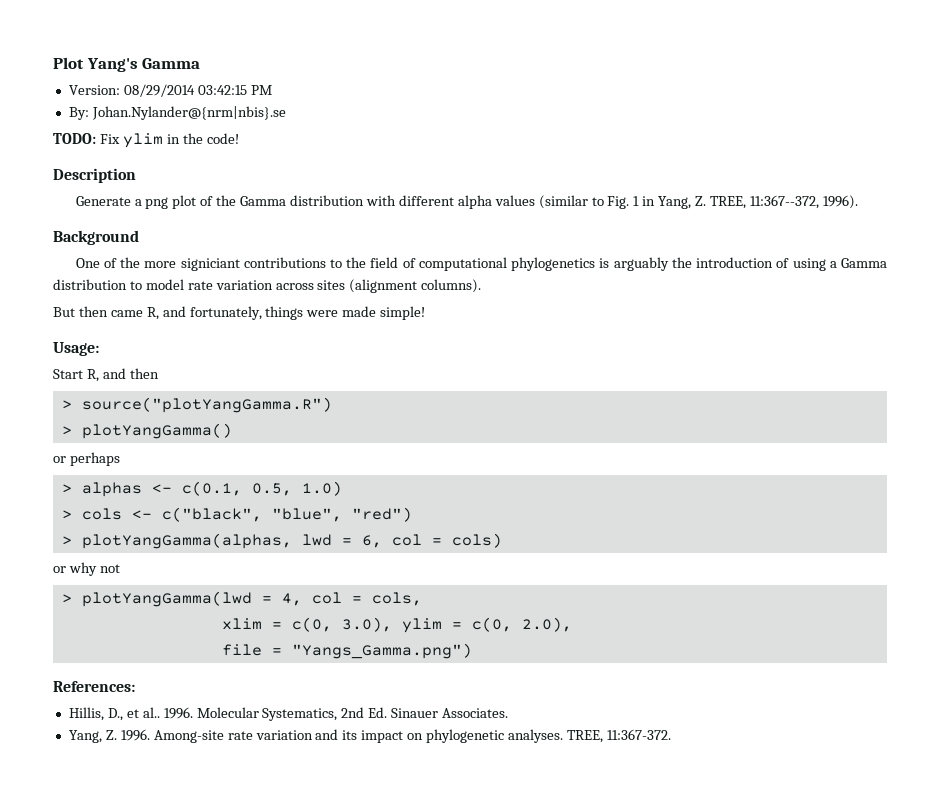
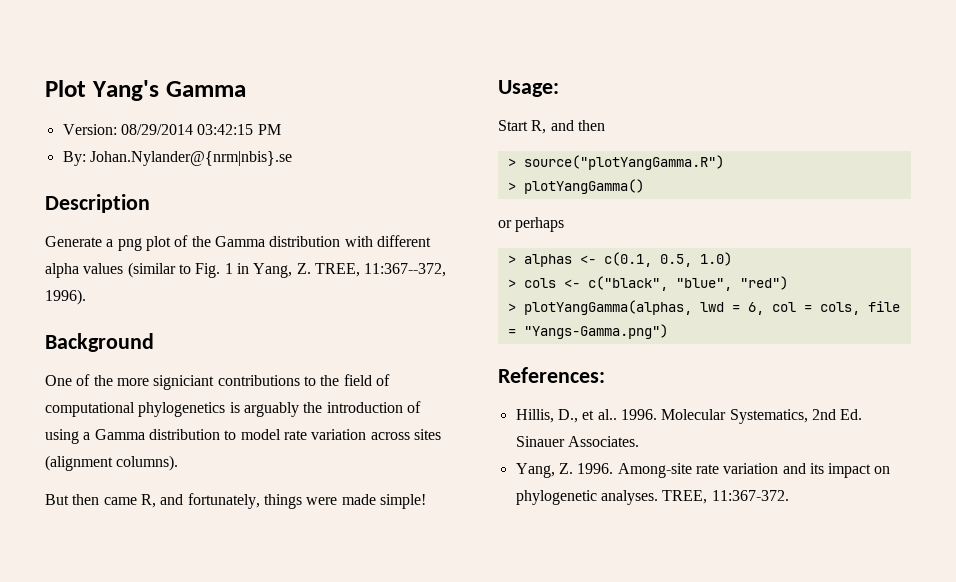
[53,133,239,148] // TODO: Fix ylim in the code! -> (292, 158) none
[451,533,502,548] [53,562,120,576] [61,591,422,607] [221,617,572,633] cols) // or why not // > plotYangGamma(lwd = 4, col = cols, // xlim = c(0, 3.0), ylim = c(0, 2.0), // -> [819,302,860,315] cols,
[291,643,472,659] "Yangs_Gamma.png") -> [523,324,668,339] "Yangs-Gamma.png")

